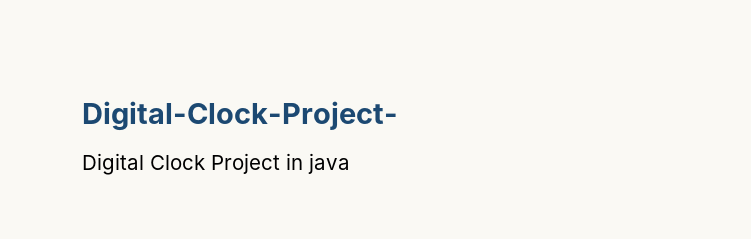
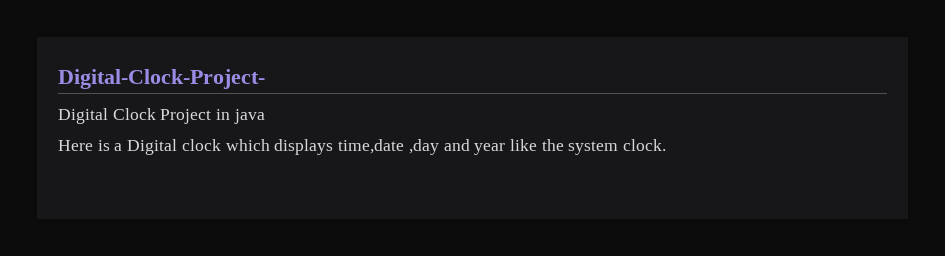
(350, 163) none -> [58,139,667,155] // Here is a Digital clock which displays time,date ,day and year like the system clock.

